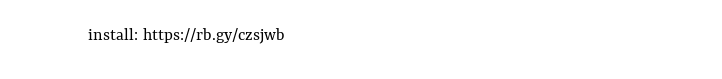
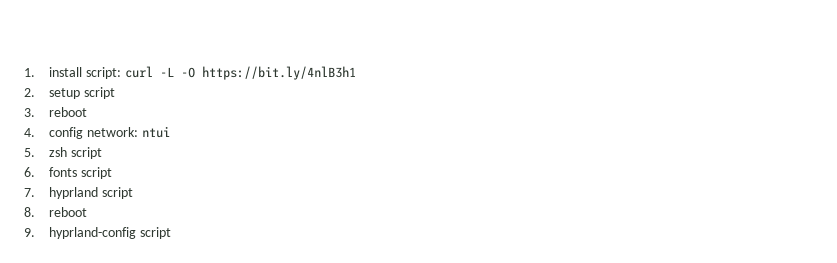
[88,28,285,44] install: https://rb.gy/czsjwb -> [24,66,356,80] [24,87,116,99] [24,107,88,117] [24,126,170,139] [24,147,103,159] [24,167,113,179] [24,187,134,199] [24,207,88,217] [24,227,172,239] 1. install script: curl -L -O https://bit.ly/4nlB3h1 // 2. setup script // 3. reboot // 4. config network: ntui // 5. zsh script // 6. fonts script // 7. hyprland script // 8. reboot // 9. hyprland-config script

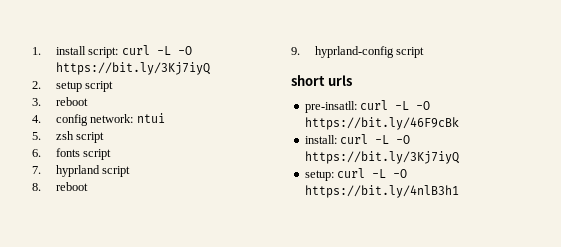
[201,66,356,80] https://bit.ly/4nlB3h1 -> [55,62,210,75] https://bit.ly/3Kj7iyQ
(172, 233) none -> [291,75,352,86] [304,100,431,113] [304,117,459,130] [304,134,411,144] [304,151,459,164] [304,168,408,181] [304,185,459,198] // short urls // pre-insatll: curl -L -O https://bit.ly/46F9cBk // install: curl -L -O https://bit.ly/3Kj7iyQ // setup: curl -L -O https://bit.ly/4nlB3h1

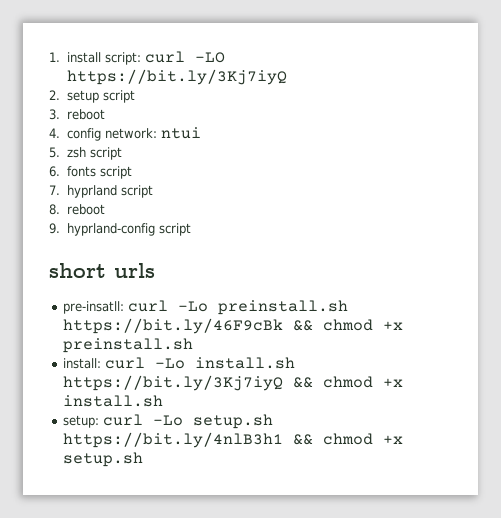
[156,46,192,55] -L -O -> [194,52,225,63] -LO
[395,101,431,110] -L -O -> [178,300,349,315] -Lo preinstall.sh
(459, 123) none -> [293,319,404,331] [63,338,194,353] && chmod +x preinstall.sh
[375,135,411,144] [304,151,459,164] [304,168,408,181] [304,185,459,198] -L -O https://bit.ly/3Kj7iyQ // setup: curl -L -O https://bit.ly/4nlB3h1 -> [155,357,296,369] [63,375,404,391] [63,395,164,407] [63,414,274,429] [63,432,404,448] [63,452,144,467] -Lo install.sh https://bit.ly/3Kj7iyQ && chmod +x install.sh // setup: curl -Lo setup.sh https://bit.ly/4nlB3h1 && chmod +x setup.sh

